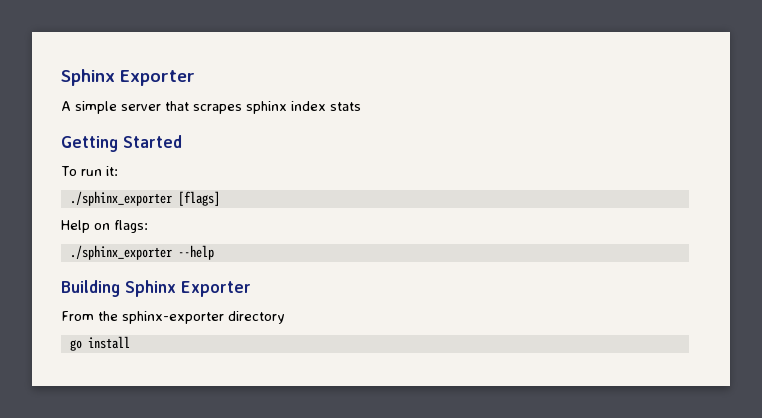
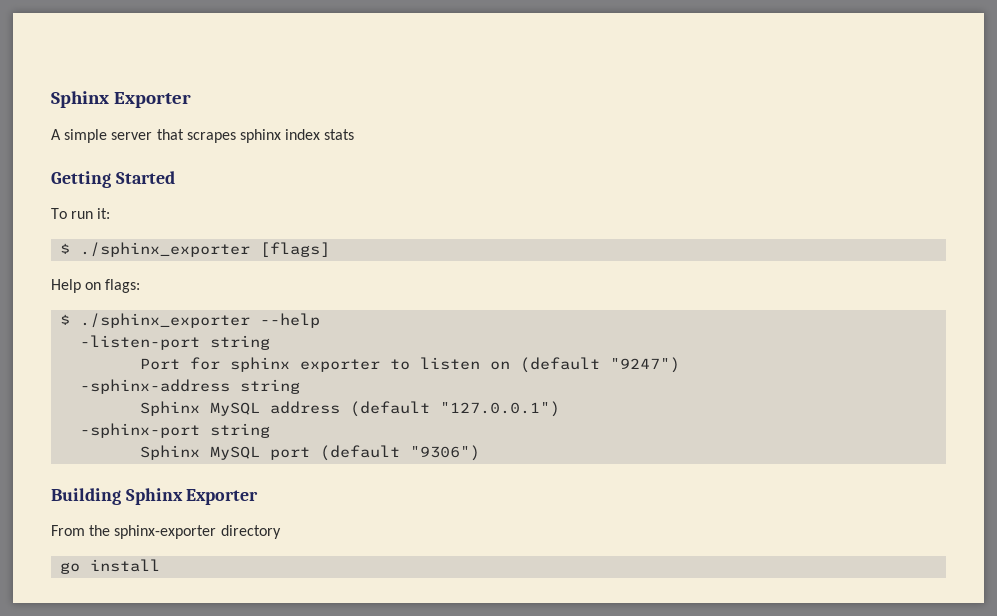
(118, 171) none -> [60,243,71,254] $
(148, 226) none -> [60,314,71,325] $
(214, 252) none -> [80,335,271,350] [140,357,681,373] [80,379,301,394] [140,401,561,417] [80,423,271,438] [140,445,481,461] // -listen-port string // Port for sphinx exporter to listen on (default "9247") // -sphinx-address string // Sphinx MySQL address (default "127.0.0.1") // -sphinx-port string // Sphinx MySQL port (default "9306")

